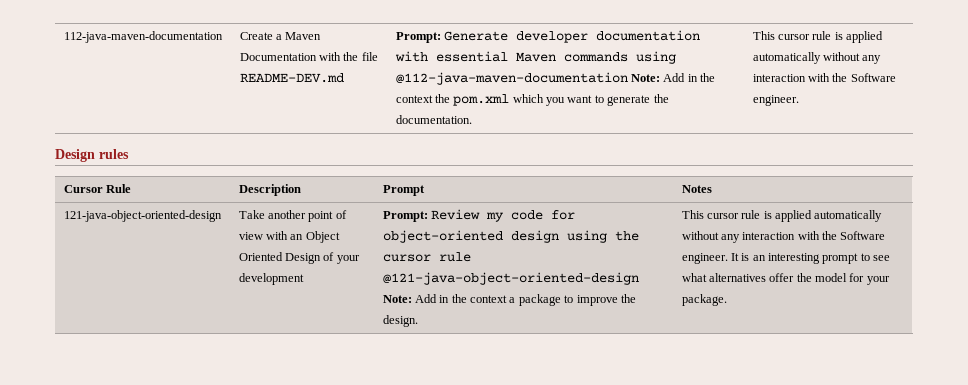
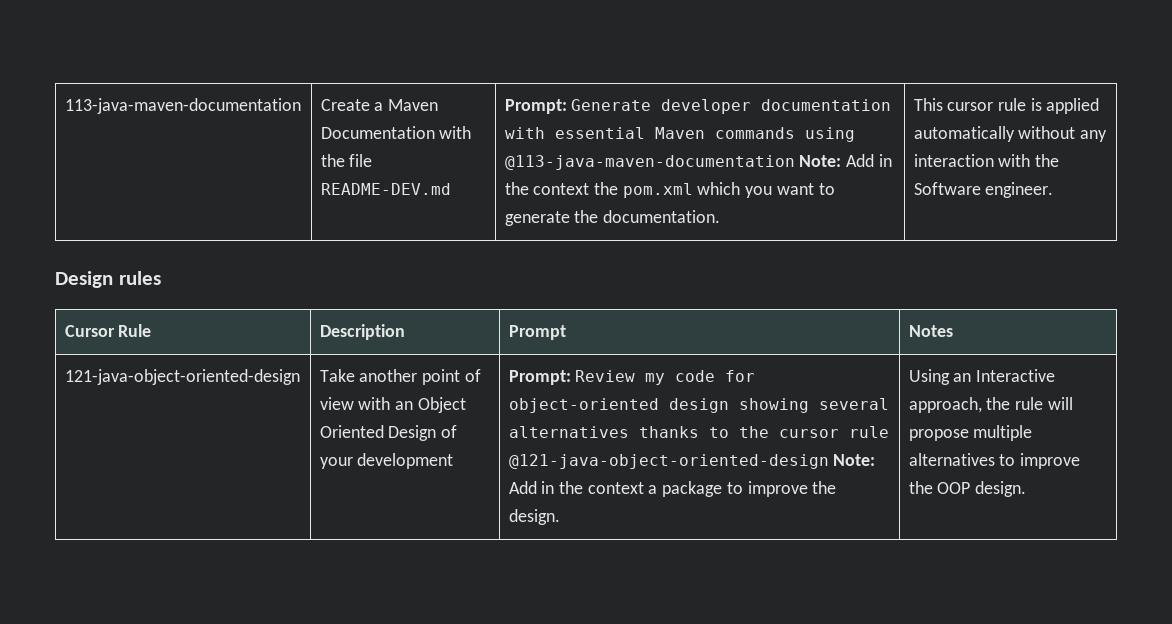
[63,31,223,43] 112-java-maven-documentation -> [64,98,301,114] 113-java-maven-documentation
[395,72,628,85] @112-java-maven-documentation -> [504,155,795,170] @113-java-maven-documentation
[566,230,607,243] using -> [738,398,889,413] [508,426,729,438] showing several alternatives thanks to
[681,210,883,222] [681,231,886,243] [681,253,891,264] [681,273,890,285] [681,294,727,306] This cursor rule is applied automatically without any interaction with the Software engineer. It is an interesting prompt to see what alternatives offer the model for your package. -> [908,369,1056,385] [908,397,1073,413] [908,425,1033,441] [908,453,1081,469] [908,481,1027,497] Using an Interactive approach, the rule will propose multiple alternatives to improve the OOP design.

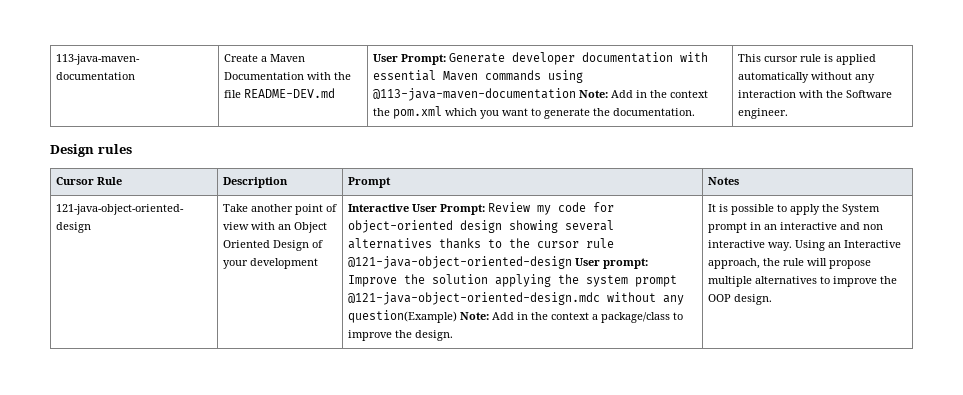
(451, 189) none -> [373,54,399,62] User
(454, 461) none -> [348,204,438,212] Interactive User
(829, 461) none -> [575,258,649,269] [348,274,678,287] [348,292,685,305] [348,310,458,323] User prompt: Improve the solution applying the system prompt @121-java-object-oriented-design.mdc without any question(Example)
[662,481,723,497] package -> [601,312,671,323] package/class
(560, 517) none -> [708,204,881,215] [708,222,884,233] [708,240,793,251] It is possible to apply the System prompt in an interactive and non interactive way.

